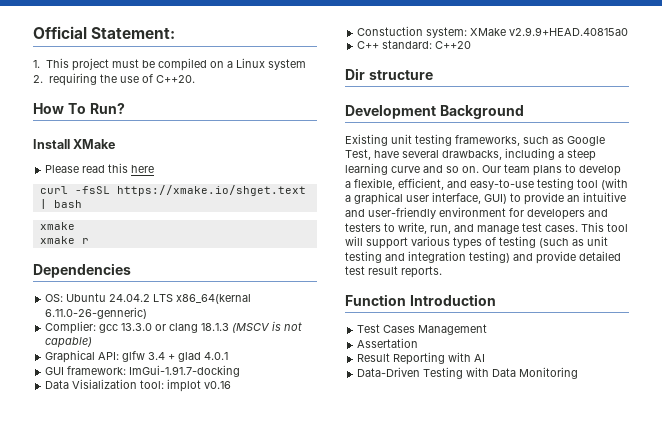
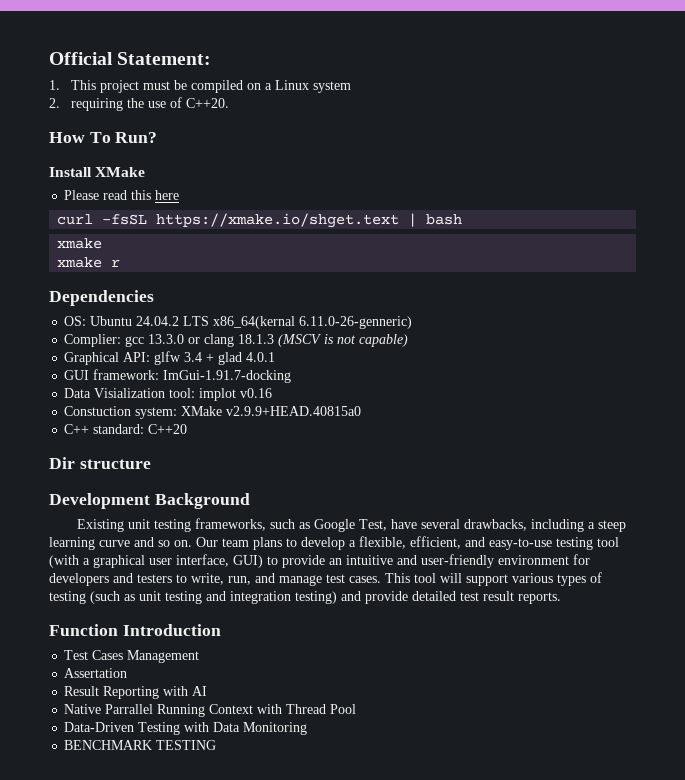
(486, 358) none -> [64,704,357,717] // Native Parrallel Running Context with Thread Pool
(579, 373) none -> [64,740,217,750] // BENCHMARK TESTING

